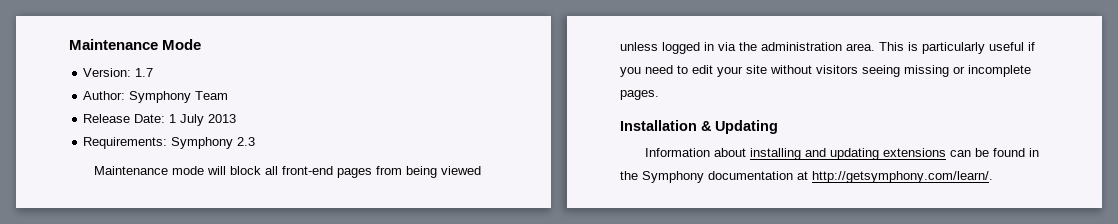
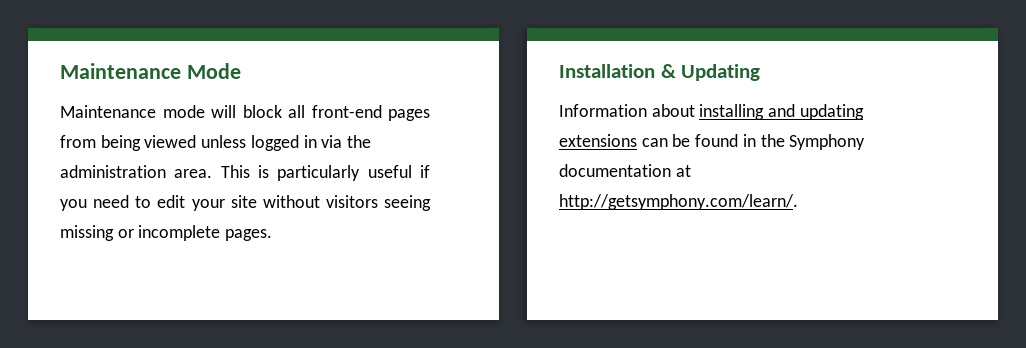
[83,68,154,77] [83,91,229,103] [83,114,237,126] [83,137,256,149] // Version: 1.7 // Author: Symphony Team // Release Date: 1 July 2013 // Requirements: Symphony 2.3 -> (241, 71) none

